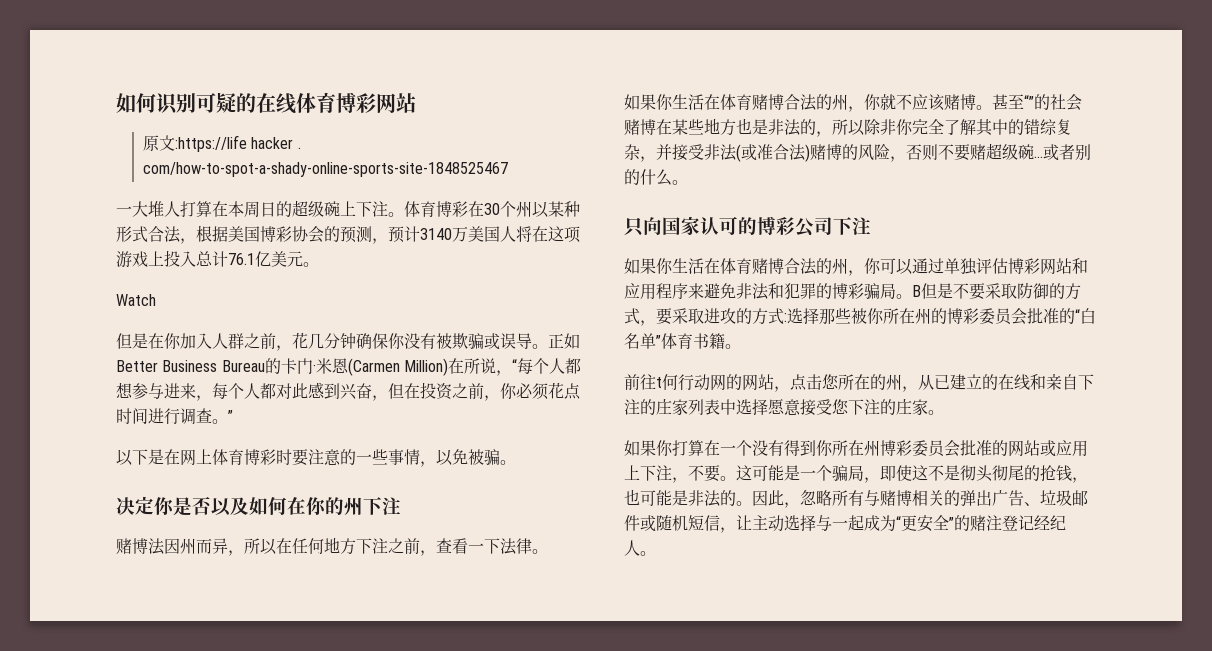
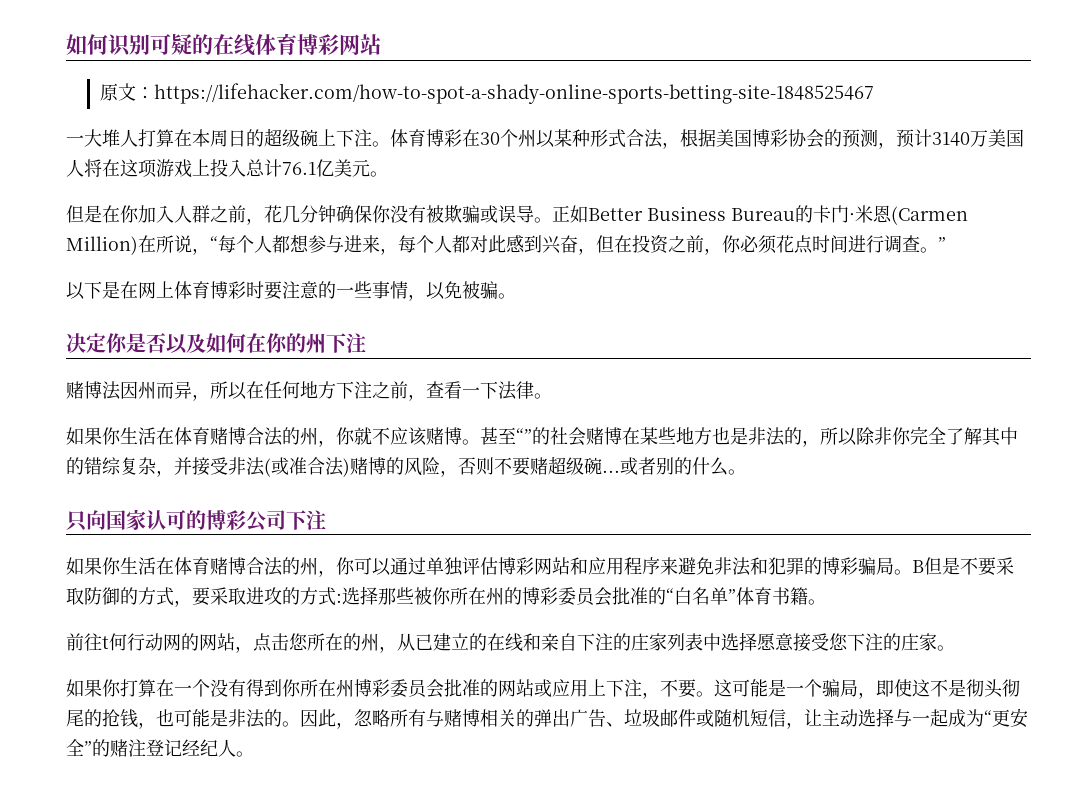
[174,135,301,152] [142,162,508,177] :https://life hacker . com/how-to-spot-a-shady-online-sports-site-1848525467 -> [135,83,874,104] ：https://lifehacker.com/how-to-spot-a-shady-online-sports-betting-site-1848525467
[116,294,156,306] // Watch -> (388, 174) none

